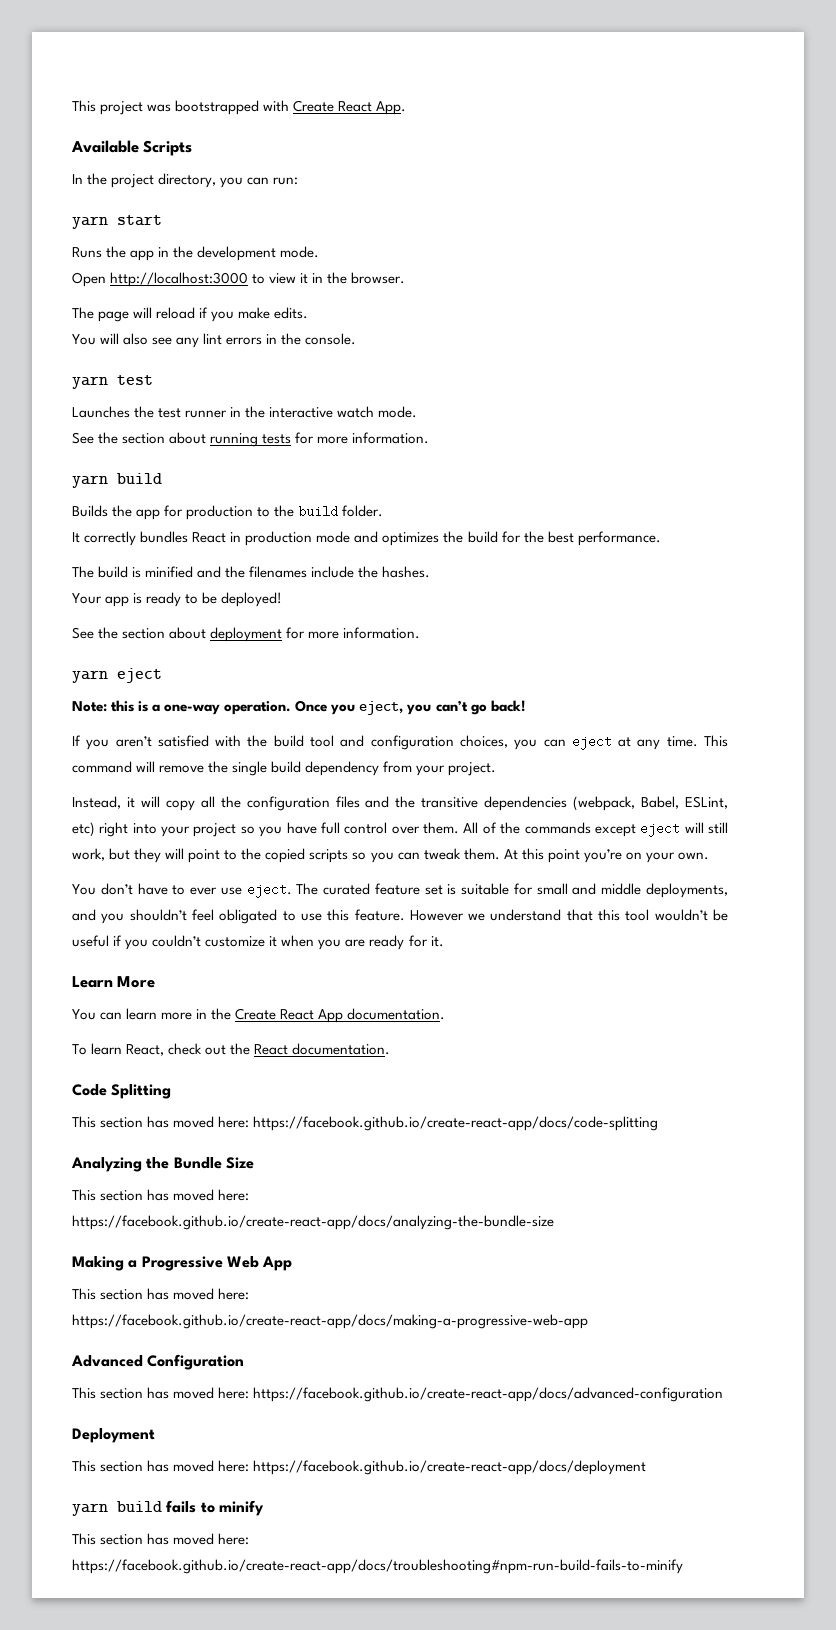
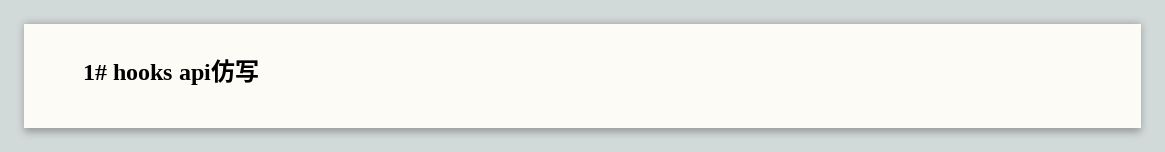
[72,100,407,115] [71,140,193,156] [72,173,299,188] [72,215,162,229] [72,246,320,261] [72,272,406,287] [72,307,309,322] [72,333,357,348] [72,375,153,389] [72,406,418,418] [72,432,430,447] [72,473,162,488] [72,505,384,520] [72,531,661,546] [72,566,431,578] [72,592,283,607] [72,627,421,642] [72,668,162,683] [72,700,526,715] [72,735,728,750] [72,761,497,776] [72,796,729,811] [72,822,728,837] [72,848,709,863] [72,883,728,898] [72,909,728,924] [72,935,444,950] [72,976,156,988] [72,1008,446,1023] [72,1043,391,1056] [72,1084,172,1099] [72,1116,659,1131] [71,1157,254,1172] [72,1189,250,1201] [72,1215,554,1230] [72,1256,293,1271] [72,1288,250,1300] [72,1314,588,1329] [71,1354,245,1370] [72,1387,724,1402] [72,1428,155,1443] [72,1460,647,1475] [72,1500,264,1516] [72,1533,250,1545] [72,1559,683,1574] This project was bootstrapped with Create React App. // Available Scripts // In the project directory, you can run: // yarn start // Runs the app in the development mode. // Open http://localhost:3000 to view it in the browser. // The page will reload if you make edits. // You will also see any lint errors in the console. // yarn test // Launches the test runner in the interactive watch mode. // See the section about running tests for more information. // yarn build // Builds the app for production to the build folder. // It correctly bundles React in production mode and optimizes the build for the best performance. // The build is minified and the filenames include the hashes. // Your app is ready to be deployed! // See the section about deployment for more information. // yarn eject // Note: this is a one-way operation. Once you eject, you can’t go back! // If you aren’t satisfied with the build tool and configuration choices, you can eject at any time. This command will remove the single build dependency from your project. // Instead, it will copy all the configuration files and the transitive dependencies (webpack, Babel, ESLint, etc) right into your project so you have full control over them. All of the commands except eject will still work, but they will point to the copied scripts so you can tweak them. At this point you’re on your own. // You don’t have to ever use eject. The curated feature set is suitable for small and middle deployments, and you shouldn’t feel obligated to use this feature. However we understand that this tool wouldn’t be useful if you couldn’t customize it when you are ready for it. // Learn More // You can learn more in the Create React App documentation. // To learn React, check out the React documentation. // Code Splitting // This section has moved here: https://facebook.github.io/create-react-app/docs/code-splitting // Analyzing the Bundle Size // This section has moved here: https://facebook.github.io/create-react-app/docs/analyzing-the-bundle-size // Making a Progressive Web App // This section has moved here: https://facebook.github.io/create-react-app/docs/making-a-progressive-web-app // Advanced Configuration // This section has moved here: https://facebook.github.io/create-react-app/docs/advanced-configuration // Deployment // This section has moved here: https://facebook.github.io/create-react-app/docs/deployment // yarn build fails to minify // This section has moved here: https://facebook.github.io/create-react-app/docs/troubleshooting#npm-run-build-fails-to-minify -> [83,59,259,85] 1# hooks api仿写

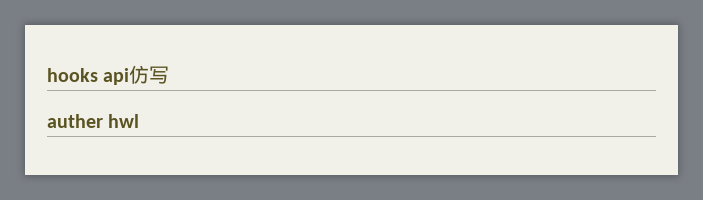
[83,65,107,80] 1# -> (47, 75) none
(259, 71) none -> [47,114,140,128] // auther hwl

